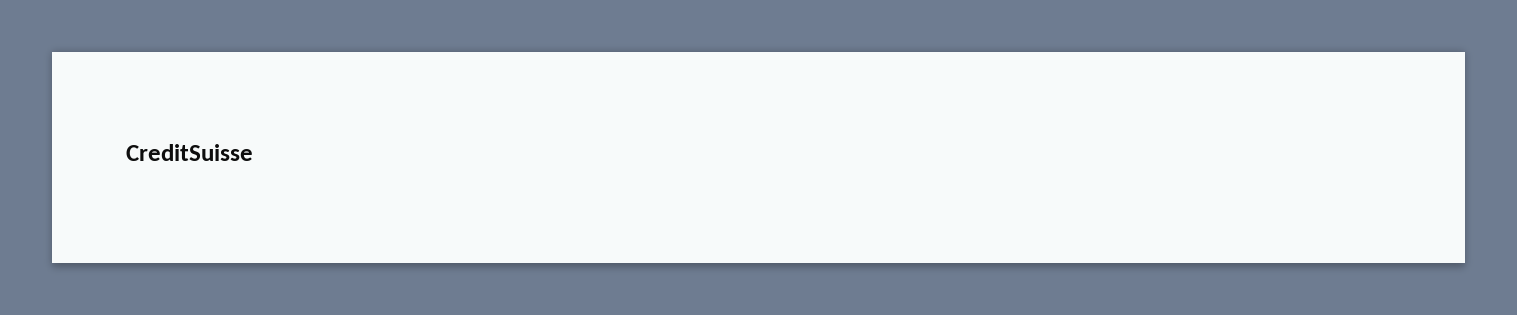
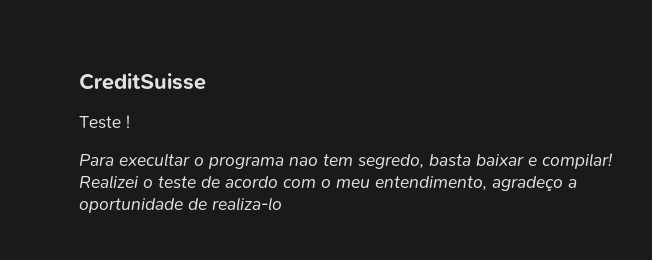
(253, 152) none -> [79,115,130,129] [79,153,613,169] [79,175,577,191] [79,197,282,213] // Teste ! // Para execultar o programa nao tem segredo, basta baixar e compilar! Realizei o teste de acordo com o meu entendimento, agradeço a oportunidade de realiza-lo

